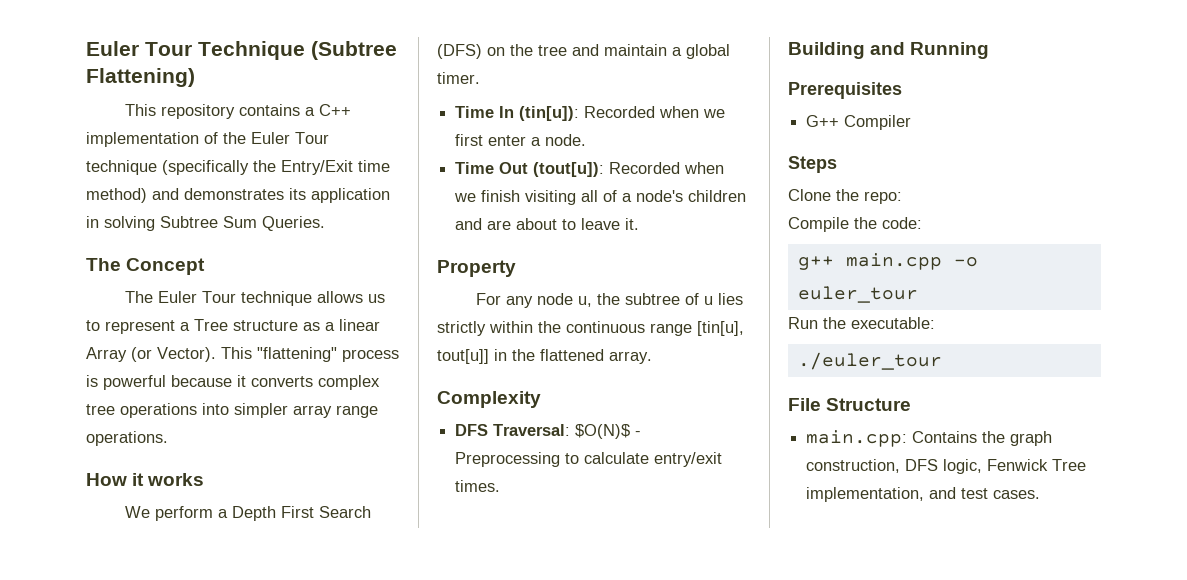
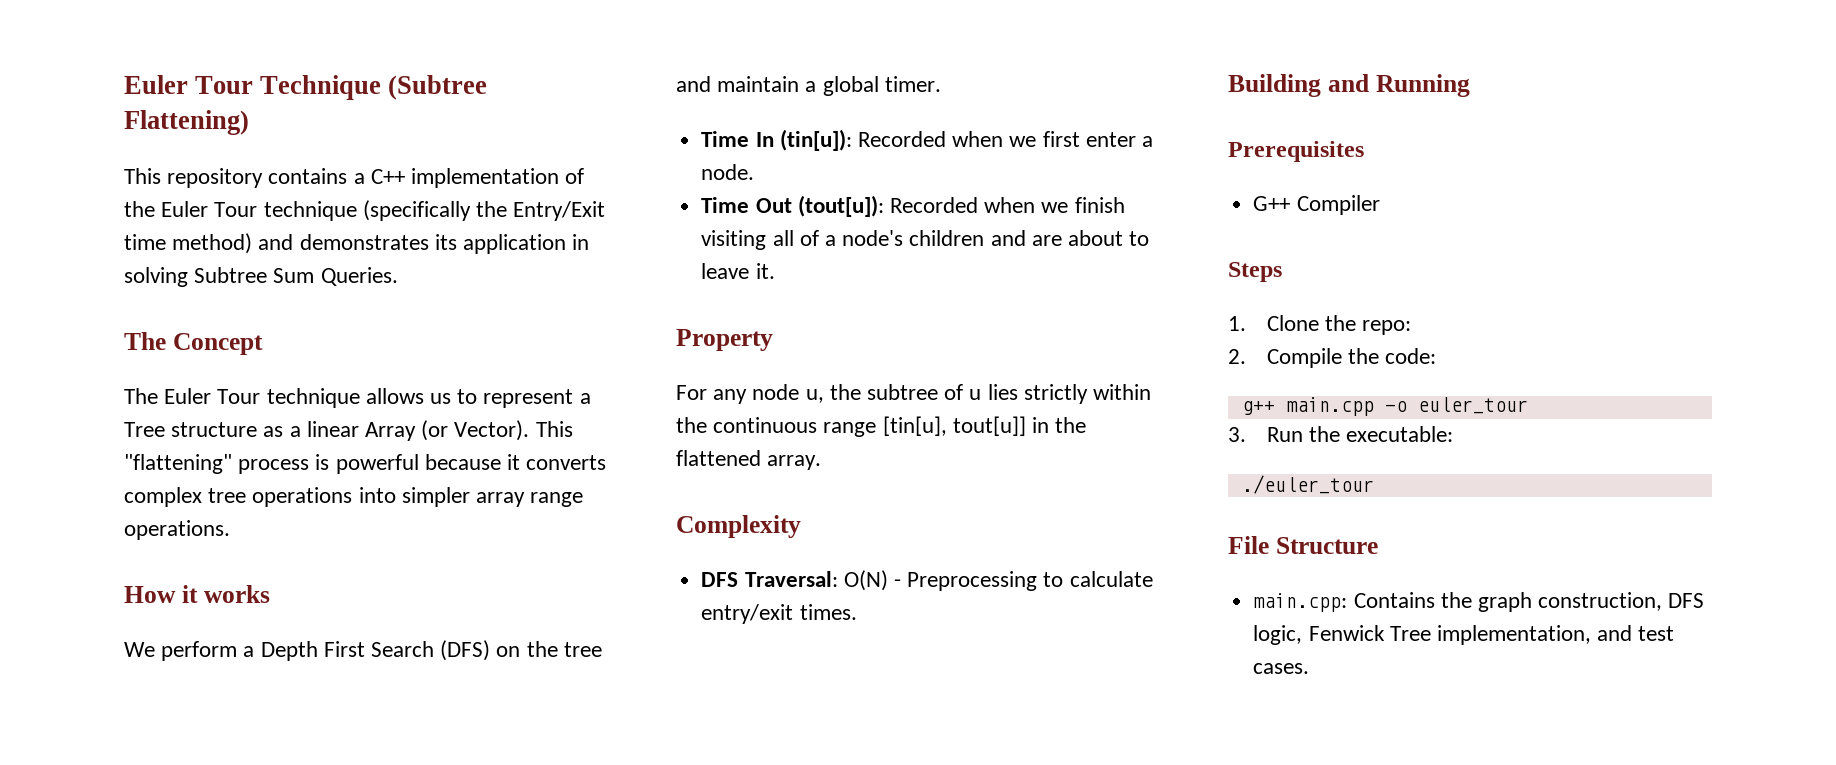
[575,424,631,439] $O(N)$ -> [843,570,888,591] O(N)
(837, 164) none -> [1228,316,1246,331] 1.
(902, 197) none -> [1228,349,1246,364] 2.
(918, 294) none -> [1228,427,1246,442] 3.

